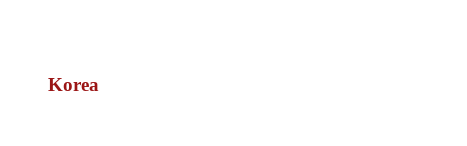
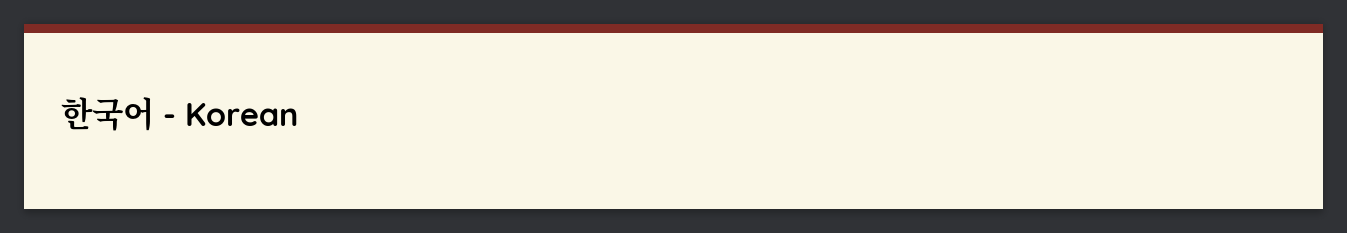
[48,78,99,91] Korea -> [61,97,298,131] 한국어 - Korean

